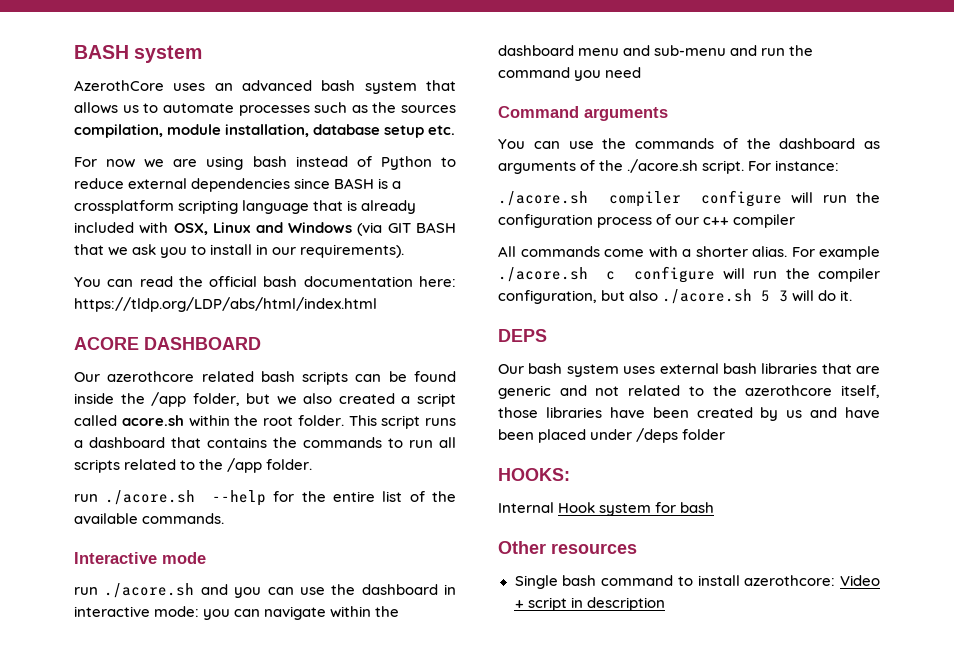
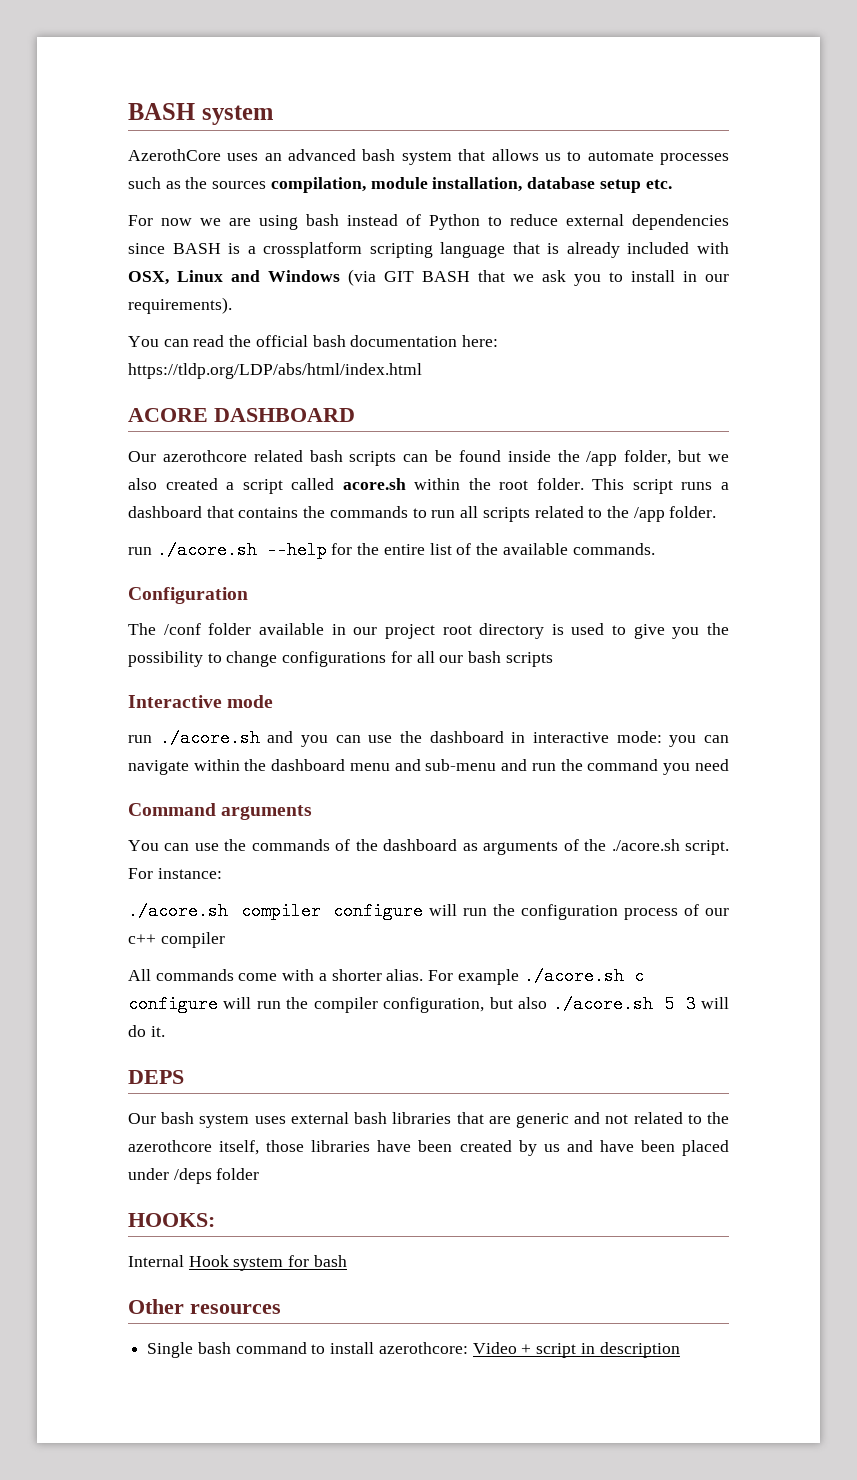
(225, 518) none -> [128,587,248,604] [128,623,729,639] [128,651,553,667] // Configuration // The /conf folder available in our project root directory is used to give you the possibility to change configurations for all our bash scripts

